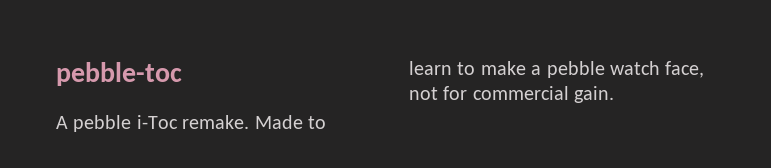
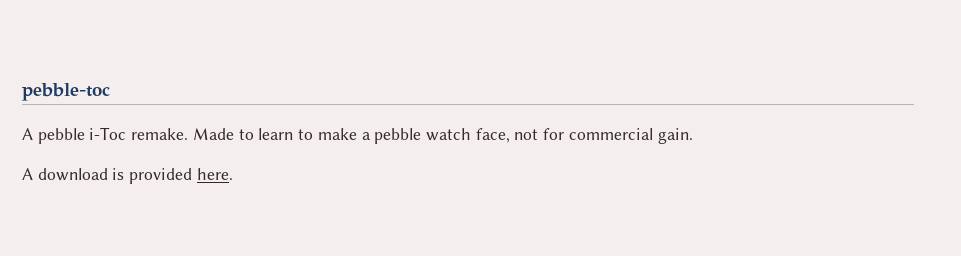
(615, 94) none -> [22,168,233,184] // A download is provided here.

